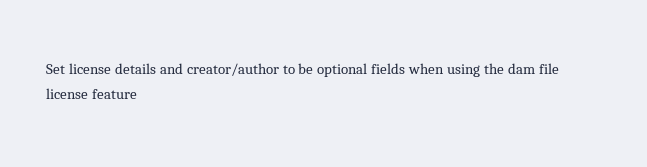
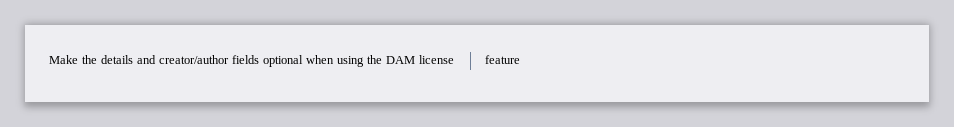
[46,63,111,74] Set license -> [49,55,97,64] Make the
[282,63,406,77] to be optional fields -> [232,55,303,67] fields optional
[507,63,559,74] dam file -> [386,56,415,64] DAM

